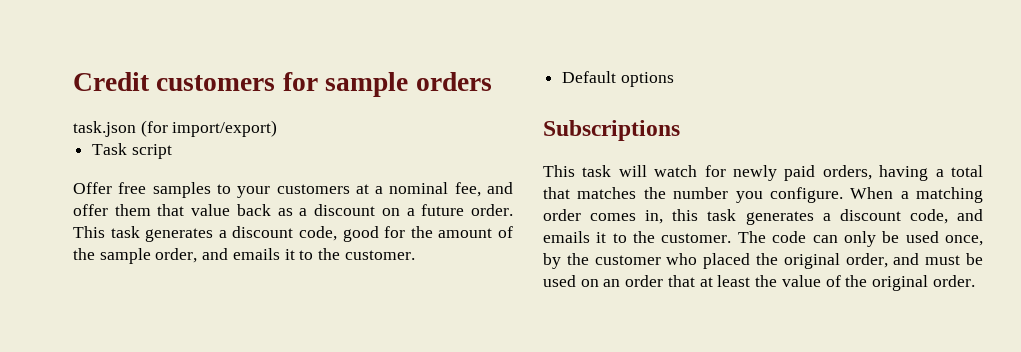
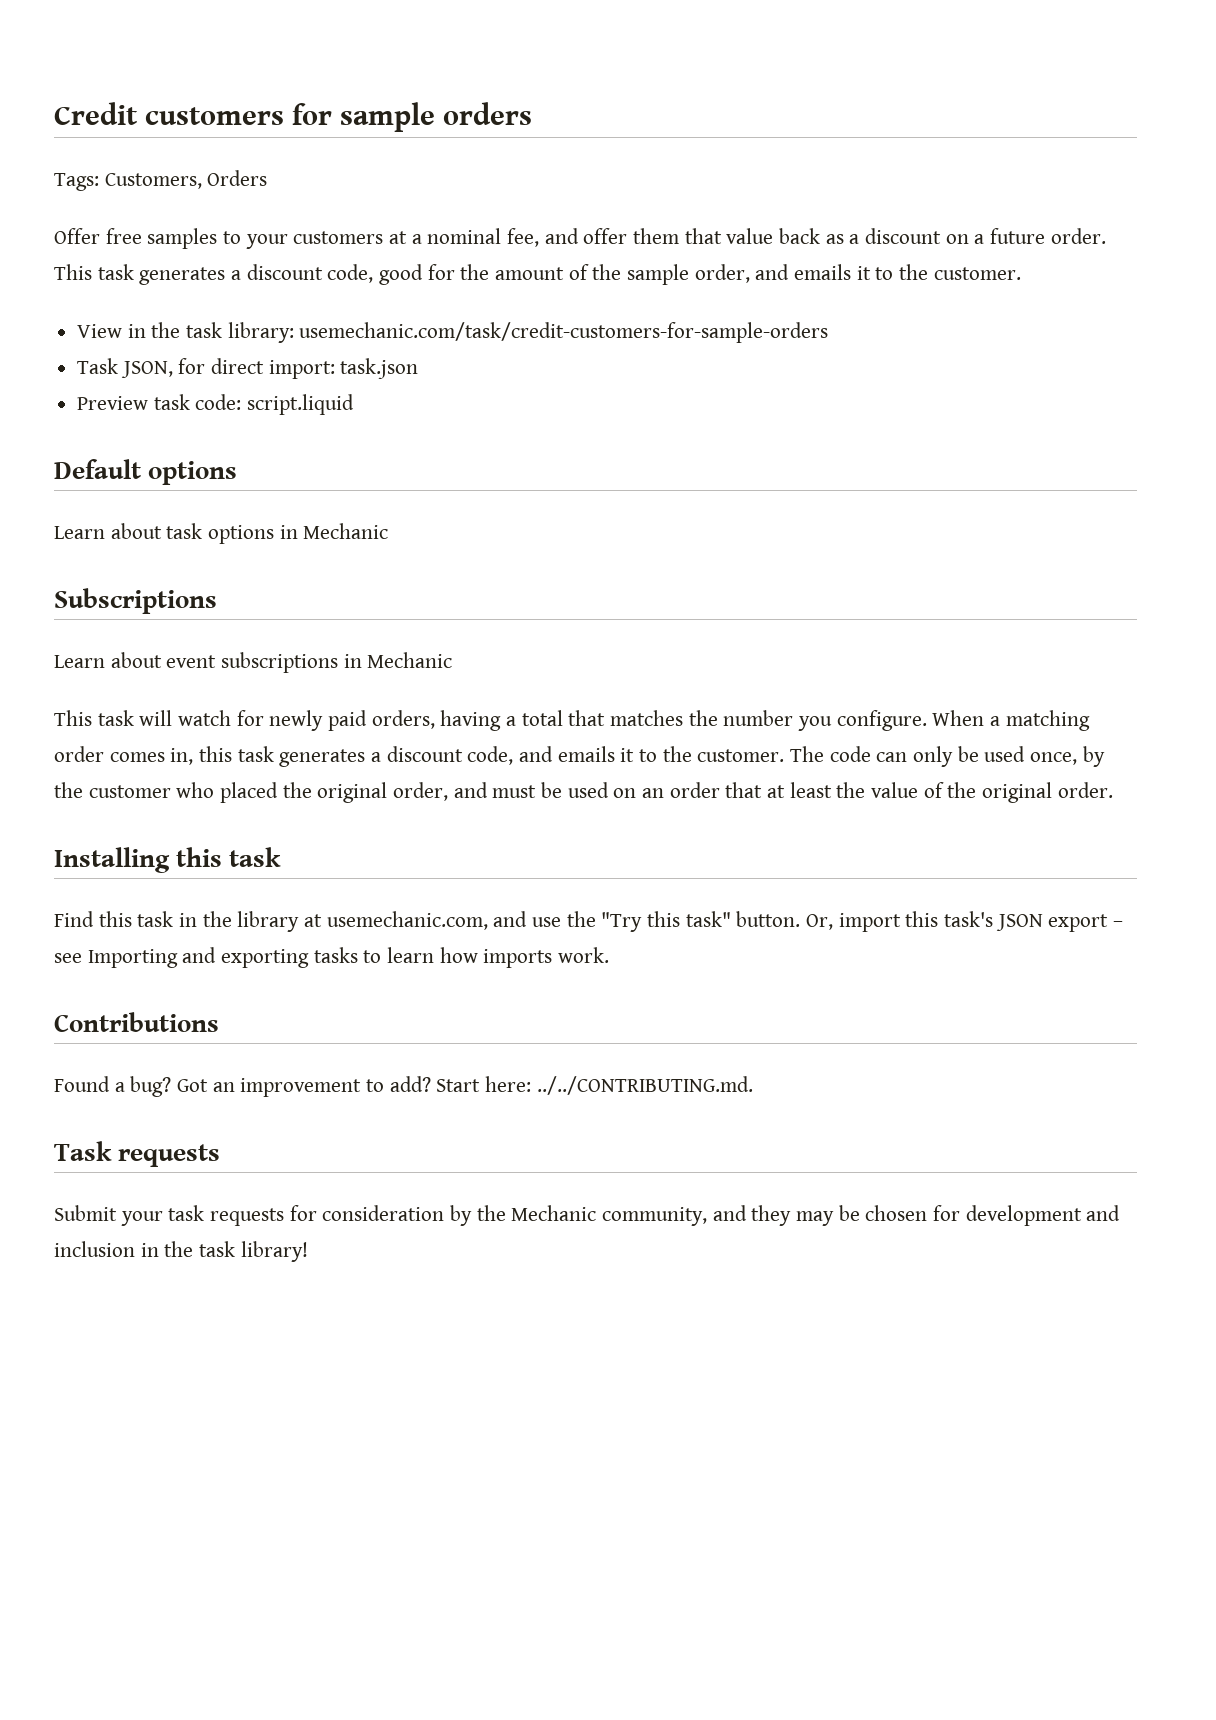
[73,120,278,137] [92,143,172,159] task.json (for import/export) // Task script -> [54,170,268,191] Tags: Customers, Orders
[562,71,674,87] [543,120,680,141] Default options // Subscriptions -> [77,322,829,343] [77,358,419,379] [77,394,355,415] [54,459,238,485] [54,523,389,544] [54,588,217,614] [54,652,453,673] View in the task library: usemechanic.com/task/credit-customers-for-sample-orders // Task JSON, for direct import: task.json // Preview task code: script.liquid // Default options // Learn about task options in Mechanic // Subscriptions // Learn about event subscriptions in Mechanic
(975, 281) none -> [54,847,282,873] [54,911,1124,932] [54,947,610,968] [54,1012,219,1032] [54,1076,753,1097] [54,1141,221,1167] [54,1205,1121,1226] [54,1241,308,1262] // Installing this task // Find this task in the library at usemechanic.com, and use the "Try this task" button. Or, import this task's JSON export – see Importing and exporting tasks to learn how imports work. // Contributions // Found a bug? Got an improvement to add? Start here: ../../CONTRIBUTING.md. // Task requests // Submit your task requests for consideration by the Mechanic community, and they may be chosen for development and inclusion in the task library!

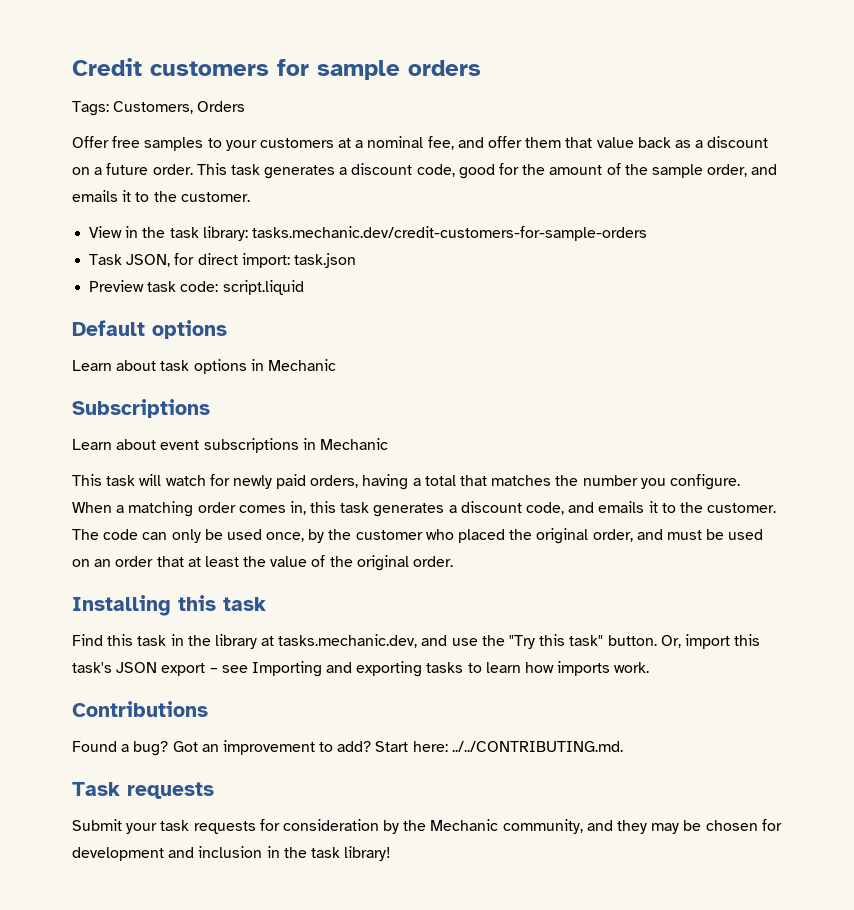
[299,322,829,343] usemechanic.com/task/credit-customers-for-sample-orders -> [251,226,647,241] tasks.mechanic.dev/credit-customers-for-sample-orders
[326,911,488,930] usemechanic.com, -> [278,634,418,648] tasks.mechanic.dev,

